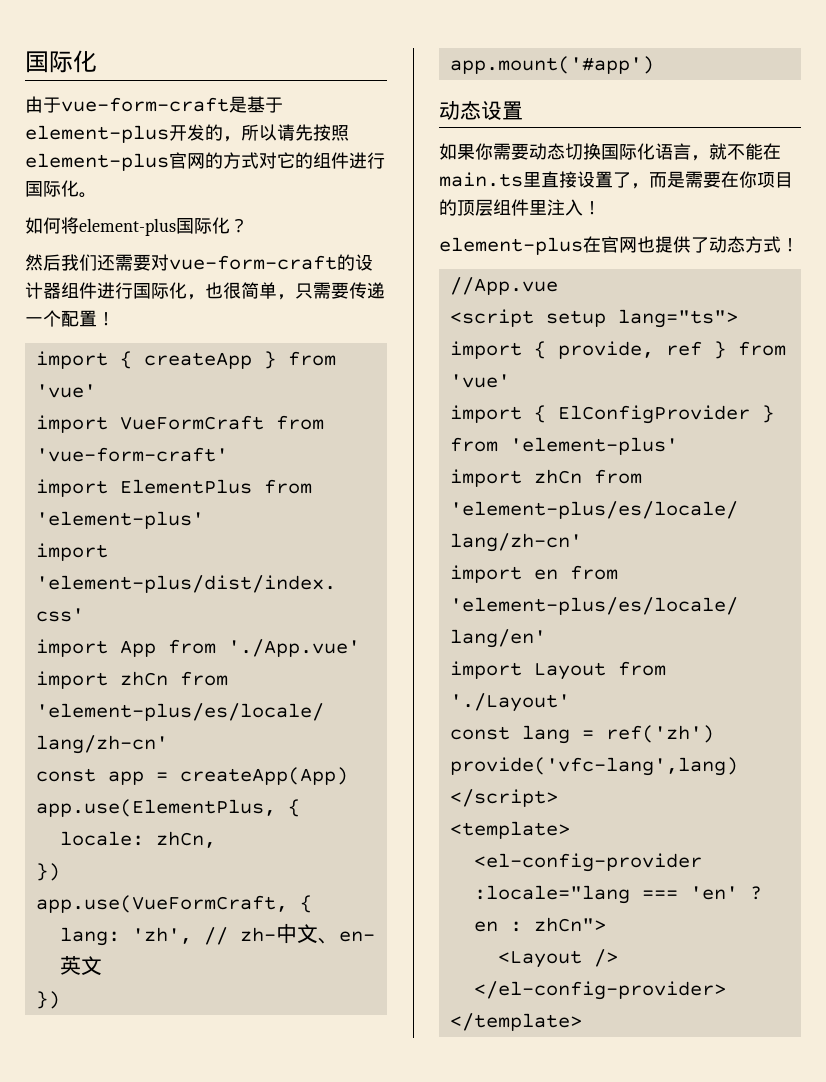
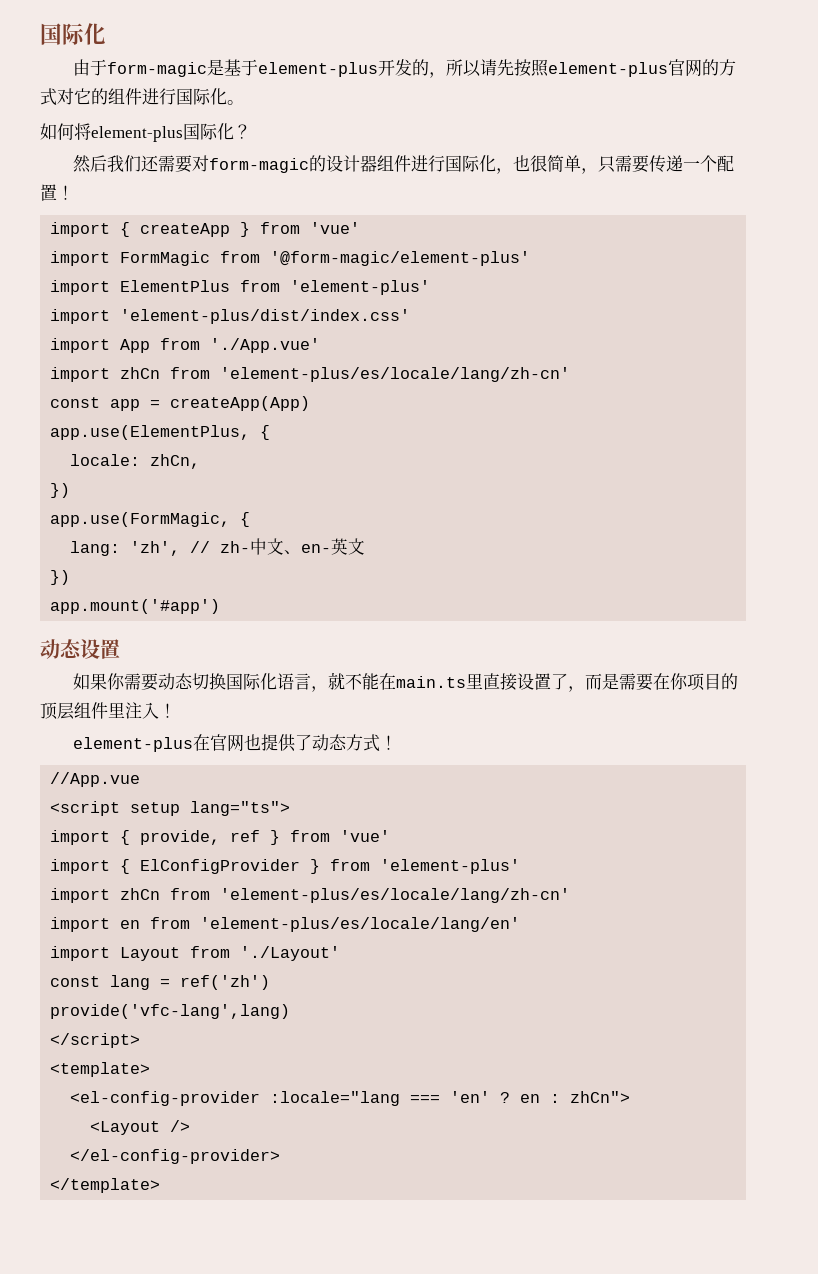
[61,97,229,112] vue-form-craft -> [106,62,207,77] form-magic
[169,255,337,270] vue-form-craft -> [208,158,309,173] form-magic
[119,415,324,430] [35,447,228,462] VueFormCraft from 'vue-form-craft' -> [120,251,531,266] FormMagic from '@form-magic/element-plus'
[35,895,288,913] app.use(VueFormCraft, -> [50,512,231,527] app.use(FormMagic,

